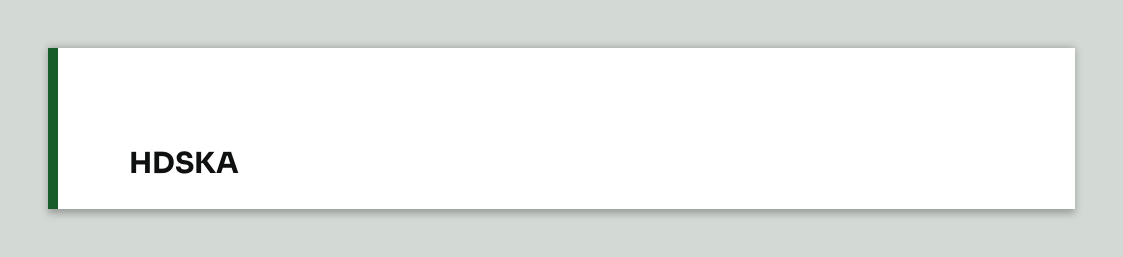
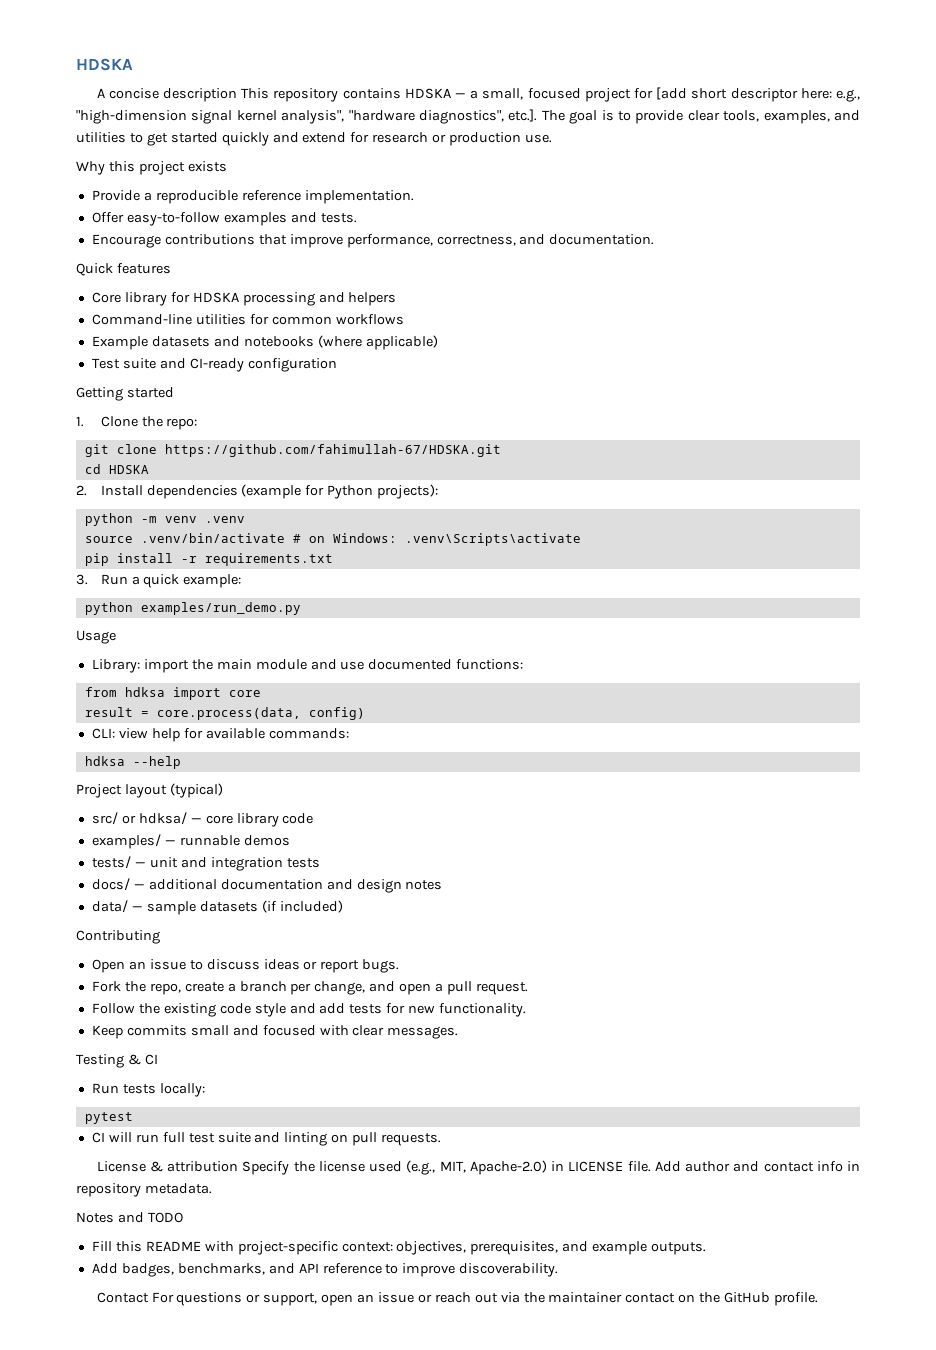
[129,151,239,174] HDSKA -> [76,58,133,71] [96,87,860,102] [76,109,860,124] [76,132,553,146] [76,161,227,175] [91,190,414,204] [91,212,357,226] [91,234,655,248] [76,263,171,276] [91,292,397,306] [91,314,404,325] [91,335,438,350] [91,358,337,372] [76,387,174,401] [76,416,198,430] [84,444,501,457] [84,464,149,474] [76,484,439,499] [84,513,245,526] [84,533,581,546] [84,553,333,566] [76,574,242,588] [84,602,301,615] [76,630,116,644] [91,659,524,673] [84,687,261,700] [84,707,365,720] [91,728,349,742] [84,756,181,769] [76,783,223,798] [91,812,314,827] [91,834,290,849] [91,856,320,871] [91,878,443,893] [91,900,343,915] [76,930,160,944] [91,959,400,973] [91,981,528,995] [91,1003,527,1017] [91,1025,459,1039] [76,1054,158,1068] [91,1083,205,1097] [84,1112,133,1124] [91,1132,442,1146] [96,1160,861,1175] [76,1183,212,1197] [76,1212,183,1223] [91,1241,707,1255] [91,1263,559,1277] [96,1292,819,1306] HDSKA // A concise description This repository contains HDSKA — a small, focused project for [add short descriptor here: e.g., "high-dimension signal kernel analysis", "hardware diagnostics", etc.]. The goal is to provide clear tools, examples, and utilities to get started quickly and extend for research or production use. // Why this project exists // Provide a reproducible reference implementation. // Offer easy-to-follow examples and tests. // Encourage contributions that improve performance, correctness, and documentation. // Quick features // Core library for HDSKA processing and helpers // Command-line utilities for common workflows // Example datasets and notebooks (where applicable) // Test suite and CI-ready configuration // Getting started // 1. Clone the repo: // git clone https://github.com/fahimullah-67/HDSKA.git // cd HDSKA // 2. Install dependencies (example for Python projects): // python -m venv .venv // source .venv/bin/activate # on Windows: .venv\Scripts\activate // pip install -r requirements.txt // 3. Run a quick example: // python examples/run_demo.py // Usage // Library: import the main module and use documented functions: // from hdksa import core // result = core.process(data, config) // CLI: view help for available commands: // hdksa --help // Project layout (typical) // src/ or hdksa/ — core library code // examples/ — runnable demos // tests/ — unit and integration tests // docs/ — additional documentation and design notes // data/ — sample datasets (if included) // Contributing // Open an issue to discuss ideas or report bugs. // Fork the repo, create a branch per change, and open a pull request. // Follow the existing code style and add tests for new functionality. // Keep commits small and focused with clear messages. // Testing & CI // Run tests locally: // pytest // CI will run full test suite and linting on pull requests. // License & attribution Specify the license used (e.g., MIT, Apache-2.0) in LICENSE file. Add author and contact info in repository metadata. // Notes and TODO // Fill this README with project-specific context: objectives, prerequisites, and example outputs. // Add badges, benchmarks, and API reference to improve discoverability. // Contact For questions or support, open an issue or reach out via the maintainer contact on the GitHub profile.

